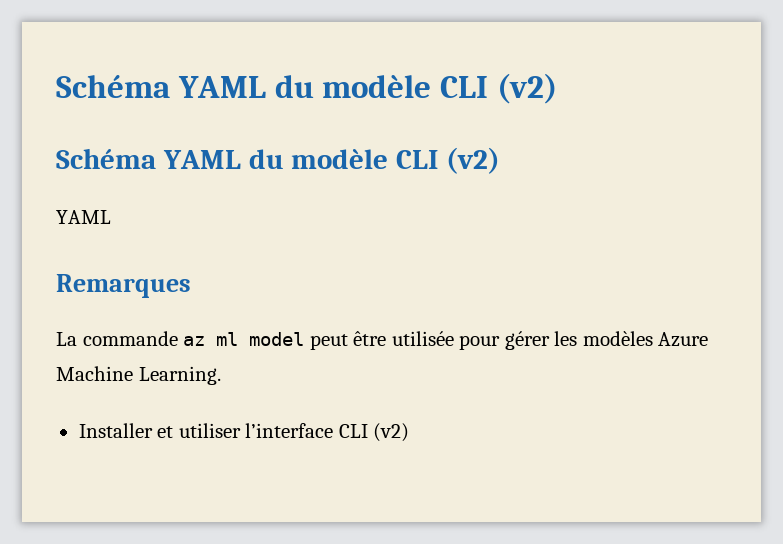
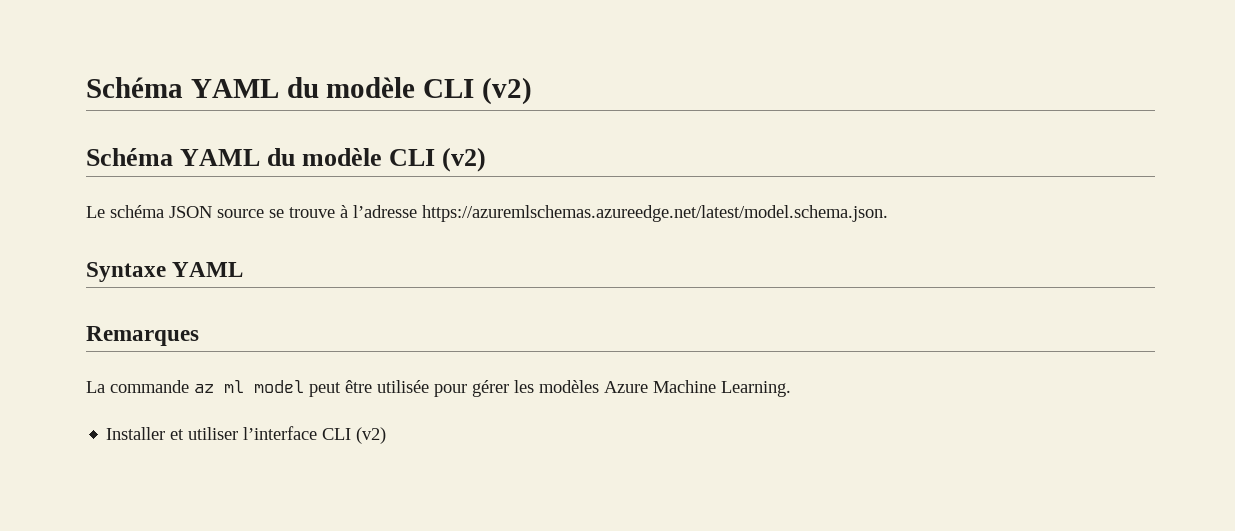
(501, 160) none -> [86,205,888,222] [86,262,166,282] Le schéma JSON source se trouve à l’adresse https://azuremlschemas.azureedge.net/latest/model.schema.json. // Syntaxe

